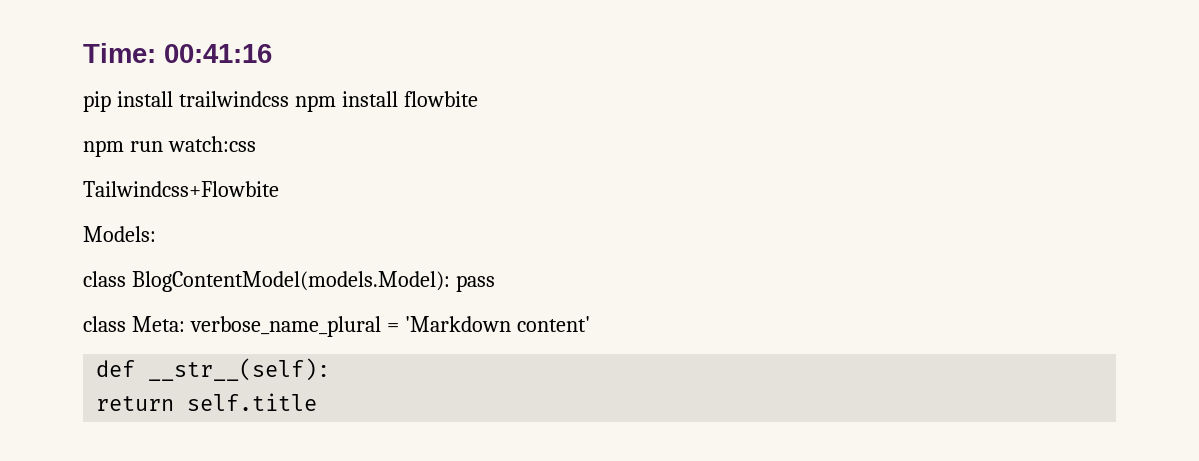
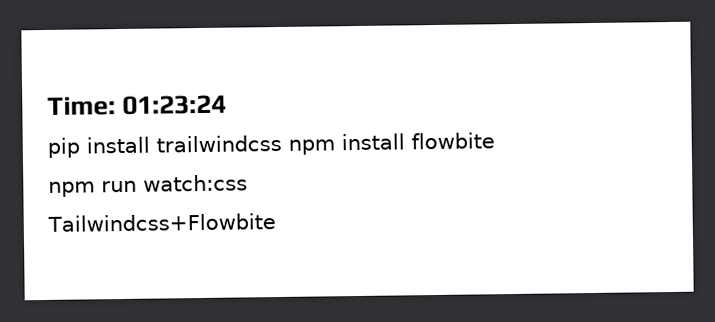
[164,44,272,63] 00:41:16 -> [122,94,228,115] 01:23:24
[83,226,156,242] [83,271,495,292] [83,316,590,337] [96,358,331,381] [96,393,318,411] // Models: // class BlogContentModel(models.Model): pass // class Meta: verbose_name_plural = 'Markdown content' // def __str__(self): // return self.title -> (276, 222) none

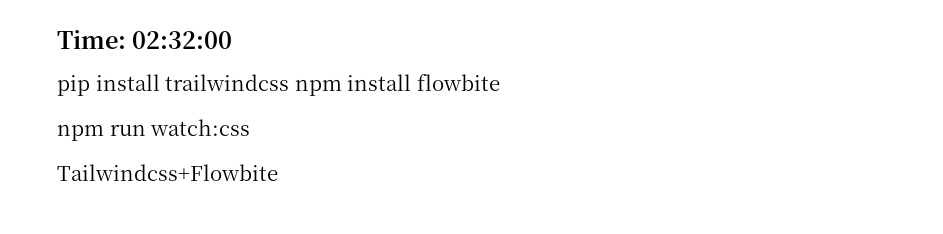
[122,94,228,115] 01:23:24 -> [132,31,233,49] 02:32:00

